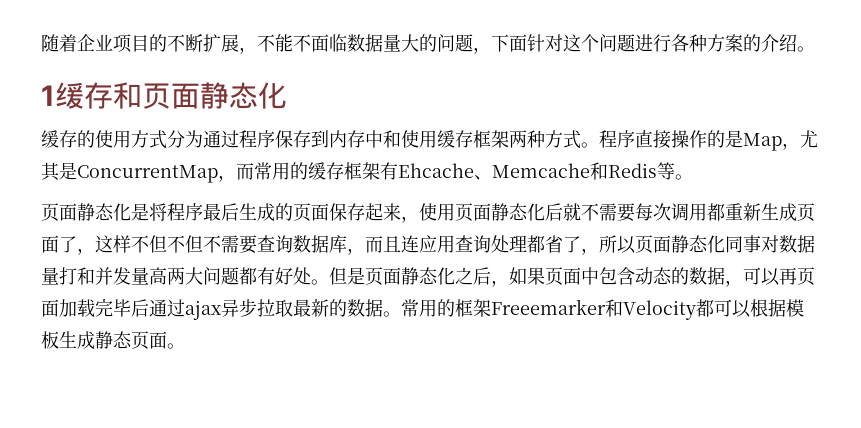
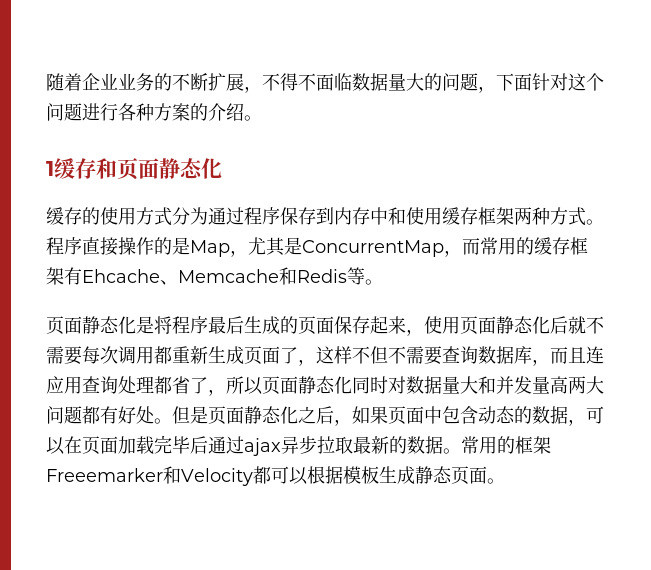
[113,34,149,53] 项目 -> [118,73,154,91] 业务
[275,34,293,52] 能 -> [280,73,298,91] 得
[185,235,221,253] 但不 -> (406, 355) none
[743,235,761,253] 事 -> [370,376,388,394] 时
[59,267,77,285] 打 -> [460,376,478,394] 大
[779,267,797,285] 再 -> [64,436,82,454] 在

